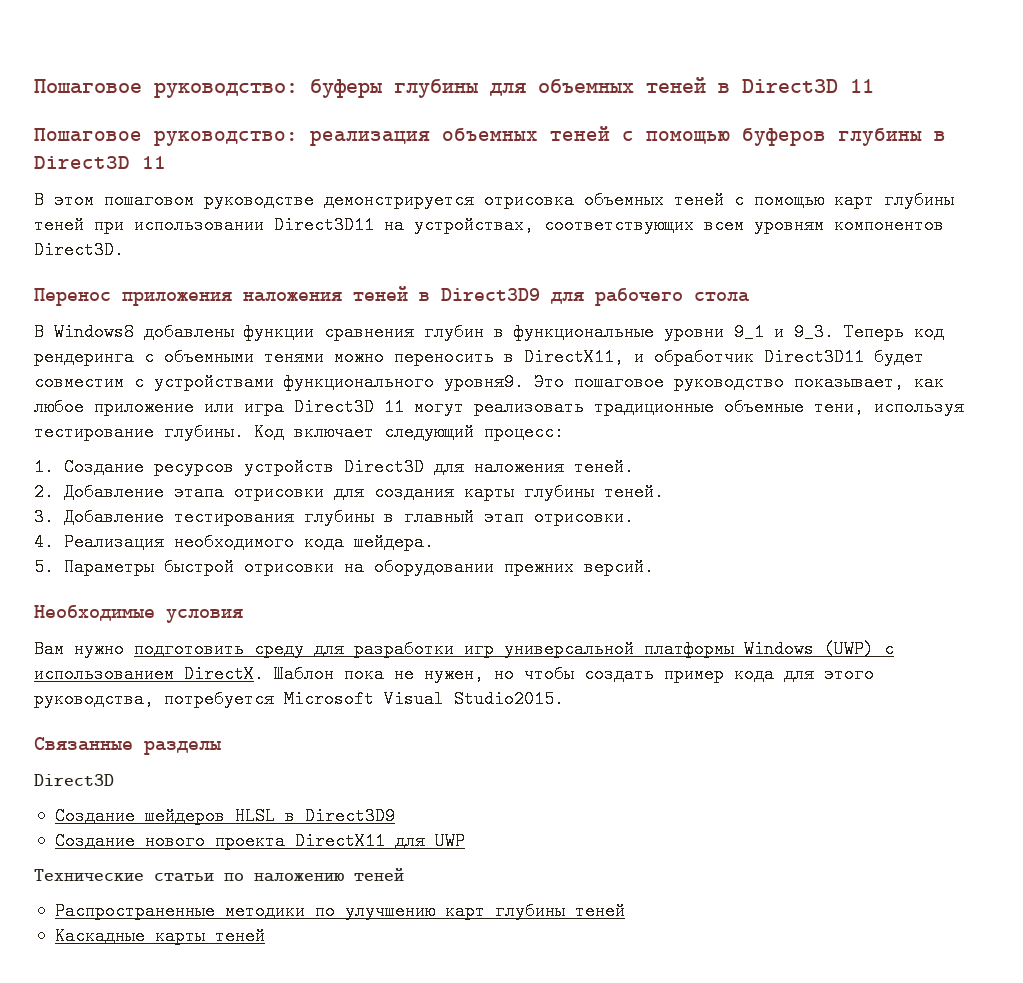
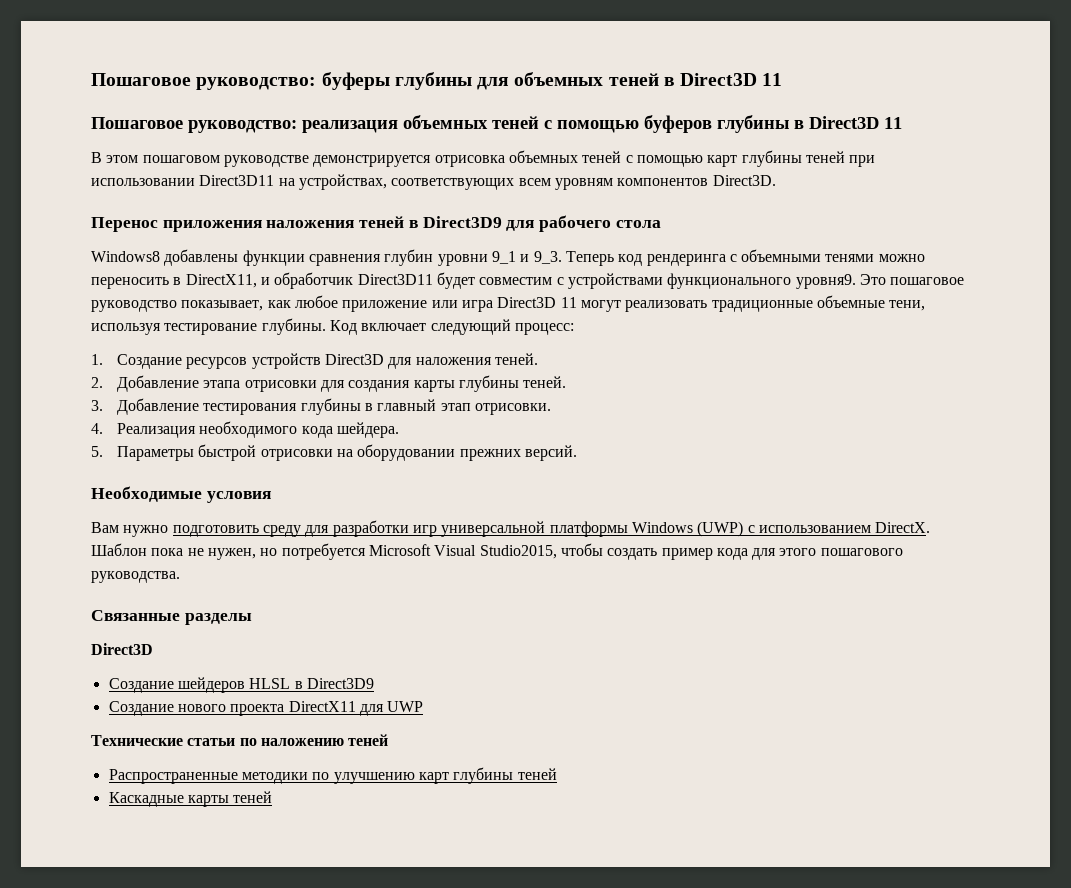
[34,325,44,337] В -> (661, 224) none
[494,325,654,341] в функциональные -> (434, 257) none
(514, 675) none -> [281,543,557,560] потребуется Microsoft Visual Studio2015,
[34,690,564,708] руководства, потребуется Microsoft Visual Studio2015. -> [820,548,903,556] [91,571,180,583] пошагового руководства.

